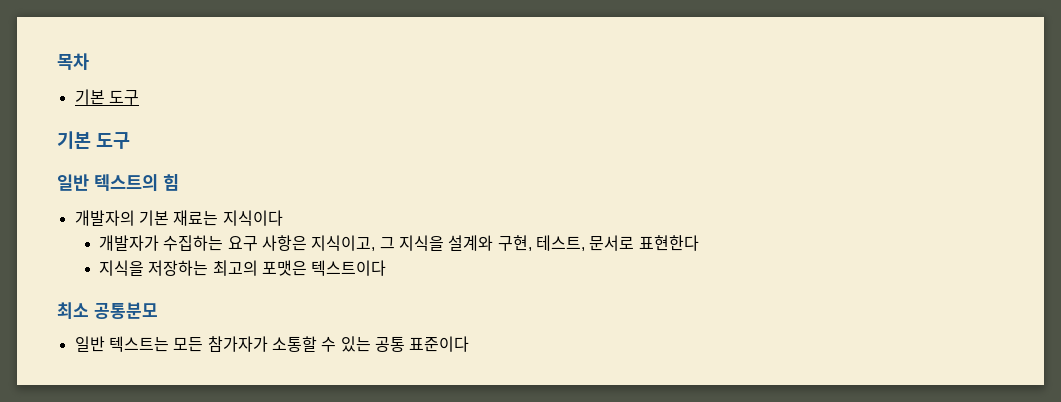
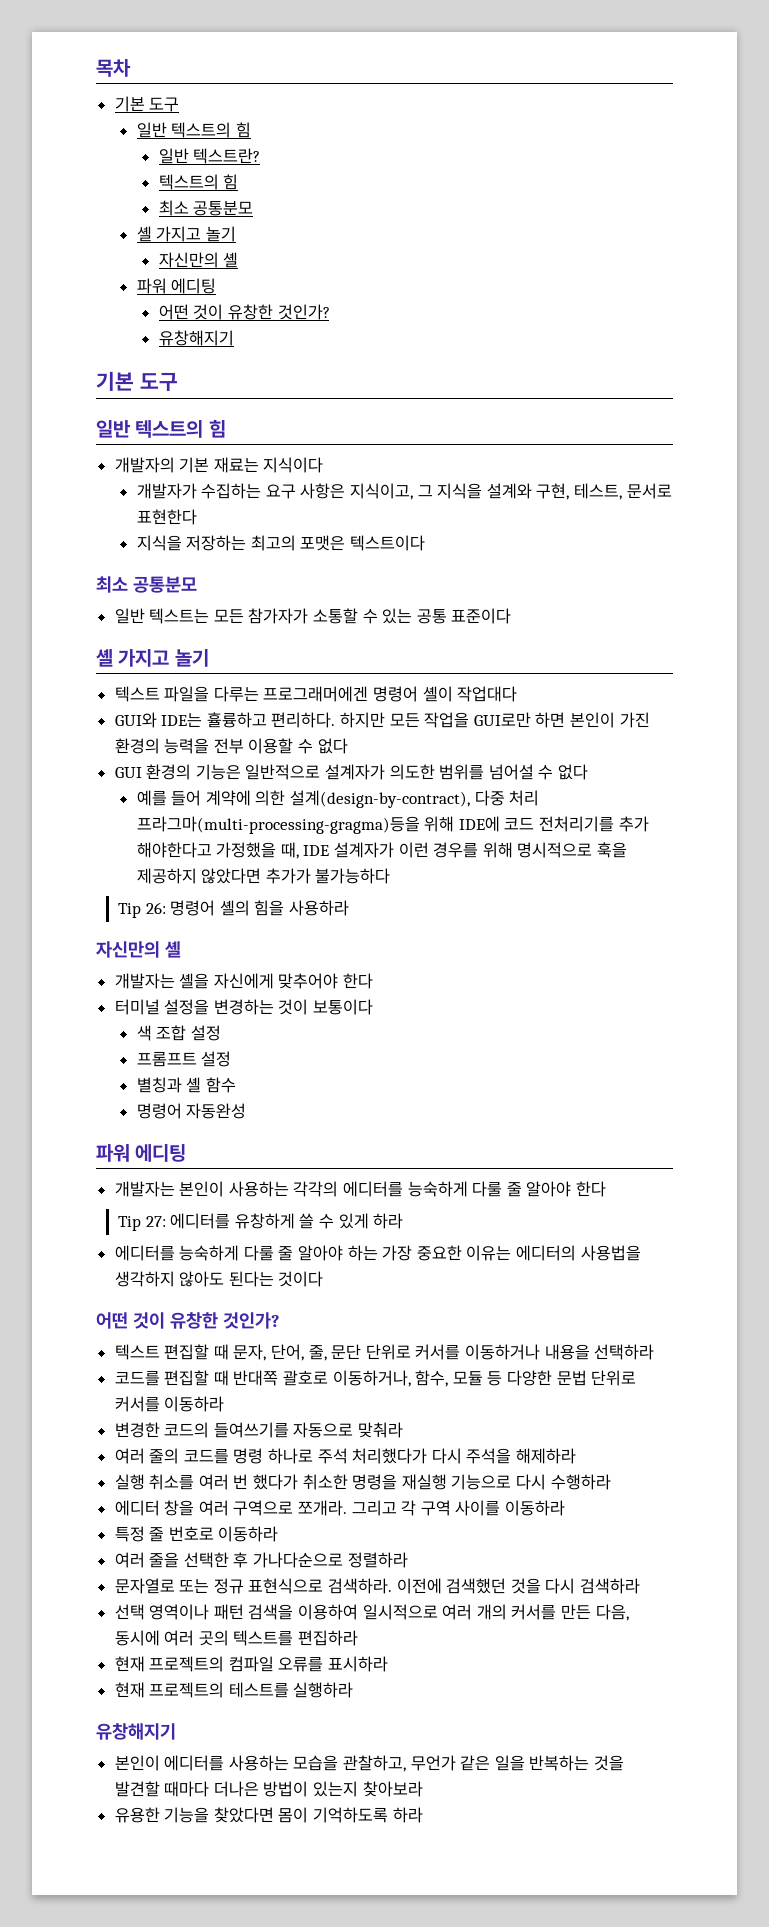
(139, 97) none -> [136,122,251,138] [158,148,261,164] [158,174,239,190] [158,200,254,216] [136,226,236,242] [158,252,239,268] [136,278,217,294] [158,304,330,320] [158,330,234,346] // 일반 텍스트의 힘 // 일반 텍스트란? // 텍스트의 힘 // 최소 공통분모 // 셸 가지고 놀기 // 자신만의 셸 // 파워 에디팅 // 어떤 것이 유창한 것인가? // 유창해지기
(470, 344) none -> [96,649,209,667] [114,686,518,702] [114,712,650,728] [114,738,348,754] [114,764,589,780] [136,790,540,808] [136,816,649,834] [136,842,628,859] [136,868,391,884] [118,900,349,918] [96,941,181,958] [114,973,374,989] [114,999,374,1015] [136,1025,221,1041] [136,1051,232,1067] [136,1077,236,1093] [136,1103,247,1119] [96,1144,187,1162] [114,1181,607,1197] [118,1213,404,1231] [114,1245,641,1261] [114,1271,324,1287] [96,1312,280,1329] [114,1344,655,1361] [114,1370,637,1387] [114,1396,225,1412] [114,1422,404,1438] [114,1448,577,1464] [114,1474,611,1490] [114,1500,566,1516] [114,1526,279,1542] [114,1552,408,1568] [114,1578,641,1594] [114,1604,629,1621] [114,1630,359,1646] [114,1656,389,1672] [114,1682,354,1698] [96,1723,176,1740] [114,1755,625,1772] [114,1781,423,1797] [114,1807,423,1823] // 셸 가지고 놀기 // 텍스트 파일을 다루는 프로그래머에겐 명령어 셸이 작업대다 // GUI와 IDE는 휼륭하고 편리하다. 하지만 모든 작업을 GUI로만 하면 본인이 가진 환경의 능력을 전부 이용할 수 없다 // GUI 환경의 기능은 일반적으로 설계자가 의도한 범위를 넘어설 수 없다 // 예를 들어 계약에 의한 설계(design-by-contract), 다중 처리 프라그마(multi-processing-gragma)등을 위해 IDE에 코드 전처리기를 추가 해야한다고 가정했을 때, IDE 설계자가 이런 경우를 위해 명시적으로 훅을 제공하지 않았다면 추가가 불가능하다 // Tip 26: 명령어 셸의 힘을 사용하라 // 자신만의 셸 // 개발자는 셸을 자신에게 맞추어야 한다 // 터미널 설정을 변경하는 것이 보통이다 // 색 조합 설정 // 프롬프트 설정 // 별칭과 셸 함수 // 명령어 자동완성 // 파워 에디팅 // 개발자는 본인이 사용하는 각각의 에디터를 능숙하게 다룰 줄 알아야 한다 // Tip 27: 에디터를 유창하게 쓸 수 있게 하라 // 에디터를 능숙하게 다룰 줄 알아야 하는 가장 중요한 이유는 에디터의 사용법을 생각하지 않아도 된다는 것이다 // 어떤 것이 유창한 것인가? // 텍스트 편집할 때 문자, 단어, 줄, 문단 단위로 커서를 이동하거나 내용을 선택하라 // 코드를 편집할 때 반대쪽 괄호로 이동하거나, 함수, 모듈 등 다양한 문법 단위로 커서를 이동하라 // 변경한 코드의 들여쓰기를 자동으로 맞춰라 // 여러 줄의 코드를 명령 하나로 주석 처리했다가 다시 주석을 해제하라 // 실행 취소를 여러 번 했다가 취소한 명령을 재실행 기능으로 다시 수행하라 // 에디터 창을 여러 구역으로 쪼개라. 그리고 각 구역 사이를 이동하라 // 특정 줄 번호로 이동하라 // 여러 줄을 선택한 후 가나다순으로 정렬하라 // 문자열로 또는 정규 표현식으로 검색하라. 이전에 검색했던 것을 다시 검색하라 // 선택 영역이나 패턴 검색을 이용하여 일시적으로 여러 개의 커서를 만든 다음, 동시에 여러 곳의 텍스트를 편집하라 // 현재 프로젝트의 컴파일 오류를 표시하라 // 현재 프로젝트의 테스트를 실행하라 // 유창해지기 // 본인이 에디터를 사용하는 모습을 관찰하고, 무언가 같은 일을 반복하는 것을 발견할 때마다 더나은 방법이 있는지 찾아보라 // 유용한 기능을 찾았다면 몸이 기억하도록 하라

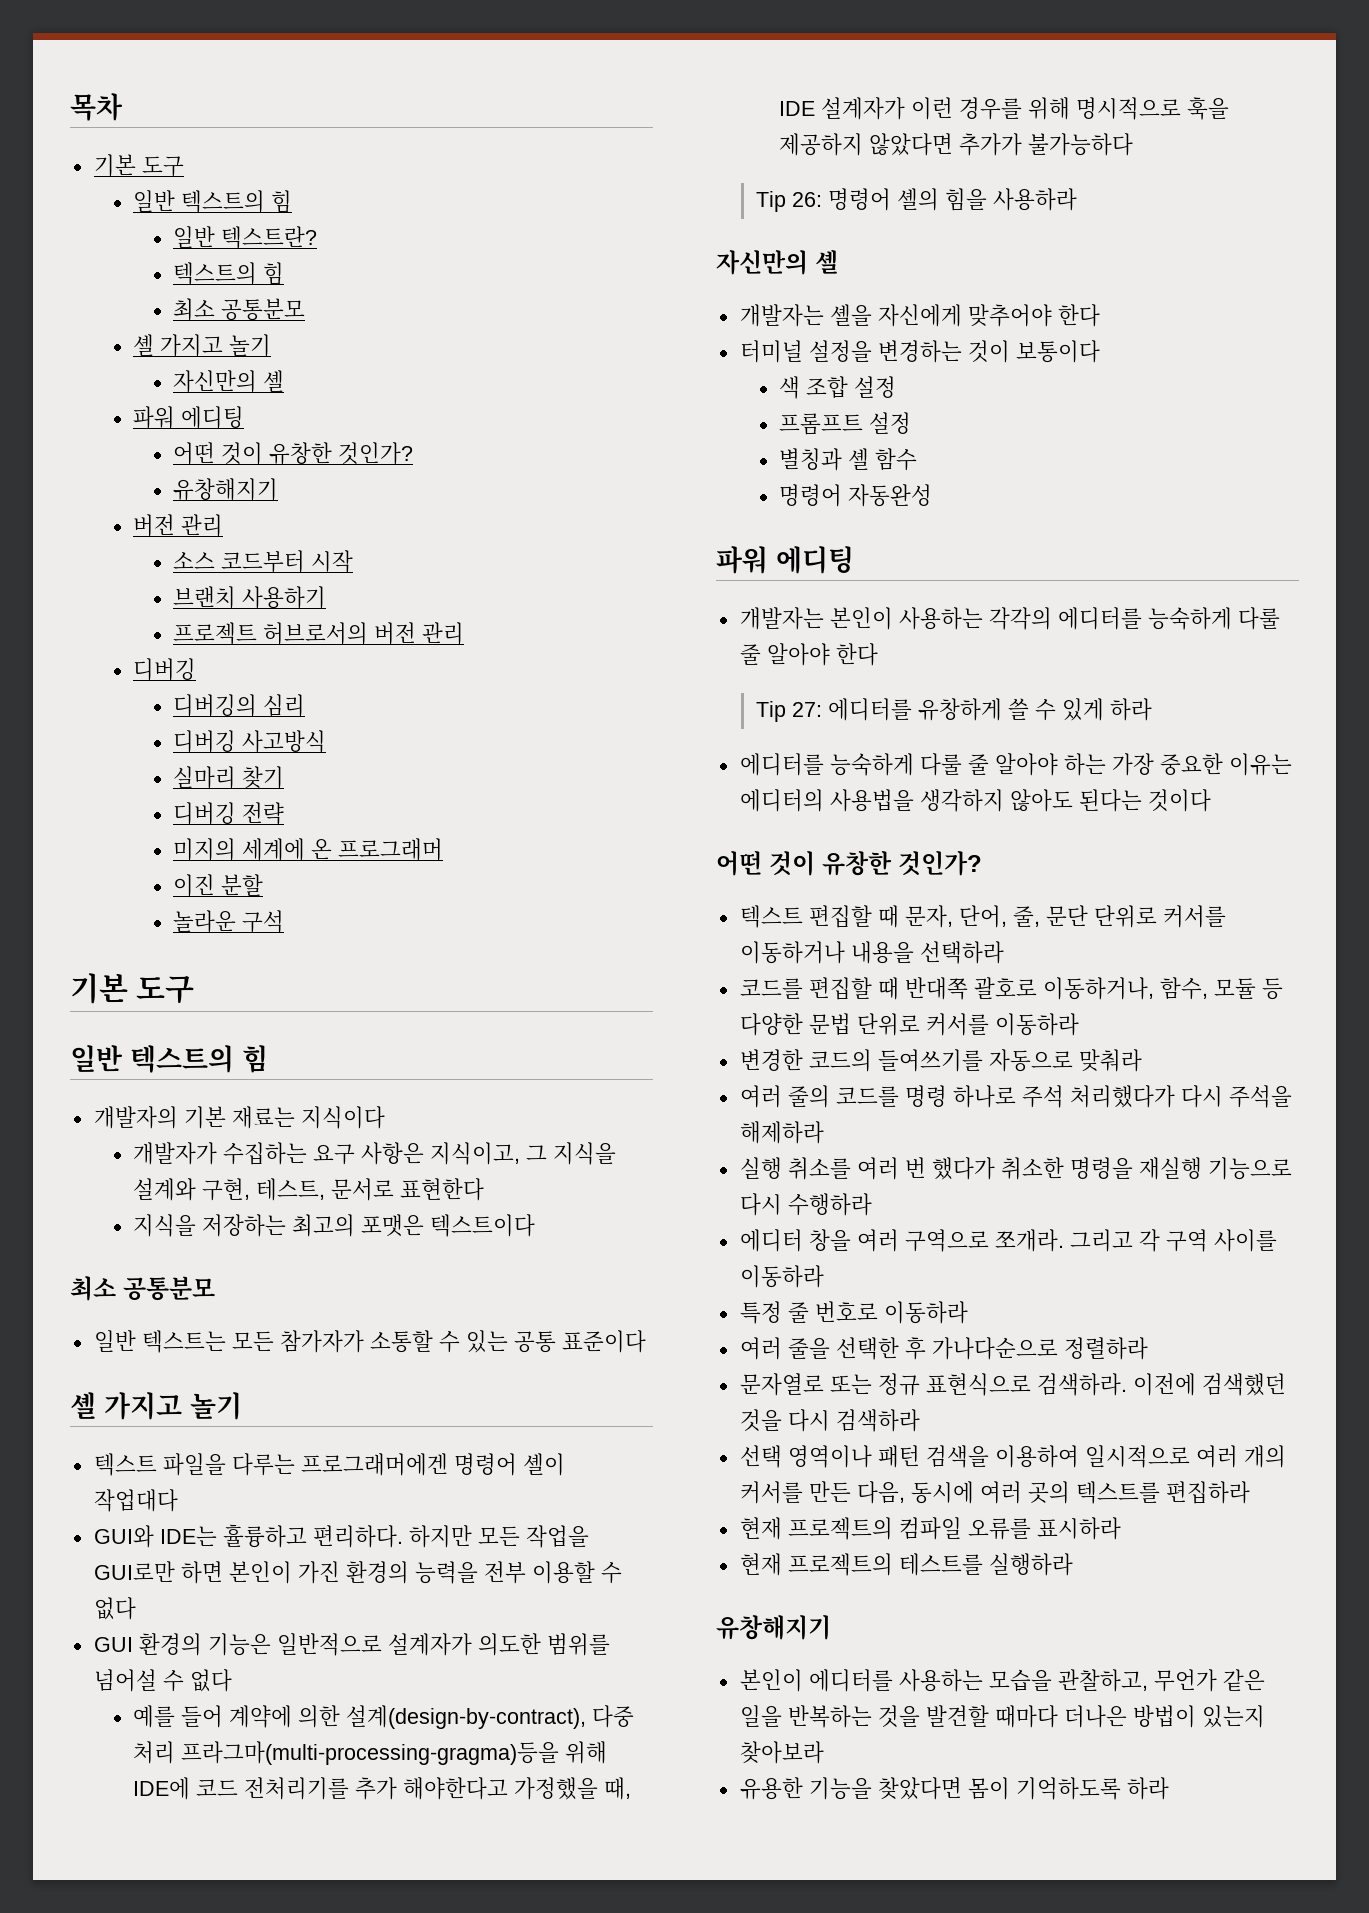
(234, 338) none -> [133,514,224,537] [173,550,354,573] [173,586,327,609] [173,622,465,645] [133,658,197,681] [173,694,306,717] [173,730,327,753] [173,766,285,789] [173,802,285,825] [173,838,444,861] [173,874,264,897] [173,910,285,933] // 버전 관리 // 소스 코드부터 시작 // 브랜치 사용하기 // 프로젝트 허브로서의 버전 관리 // 디버깅 // 디버깅의 심리 // 디버깅 사고방식 // 실마리 찾기 // 디버깅 전략 // 미지의 세계에 온 프로그래머 // 이진 분할 // 놀라운 구석

